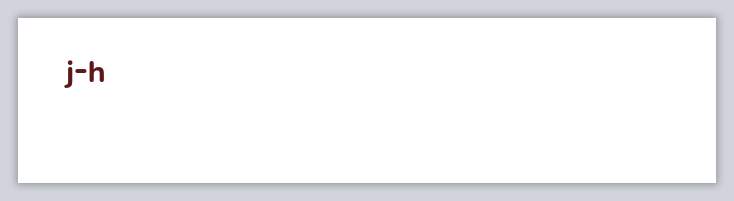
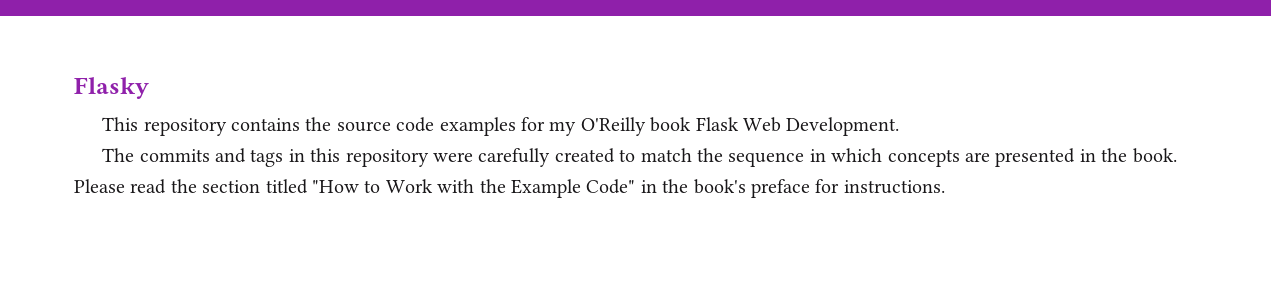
[63,60,105,89] j-h -> [74,77,149,99] [102,117,900,136] [102,148,1177,167] [74,179,945,198] Flasky // This repository contains the source code examples for my O'Reilly book Flask Web Development. // The commits and tags in this repository were carefully created to match the sequence in which concepts are presented in the book. Please read the section titled "How to Work with the Example Code" in the book's preface for instructions.

